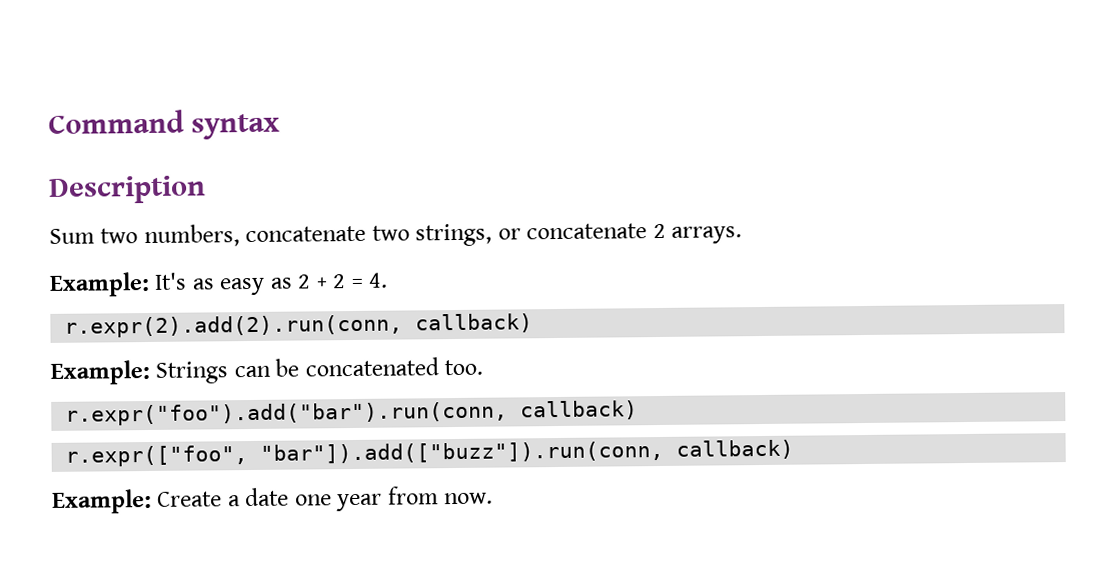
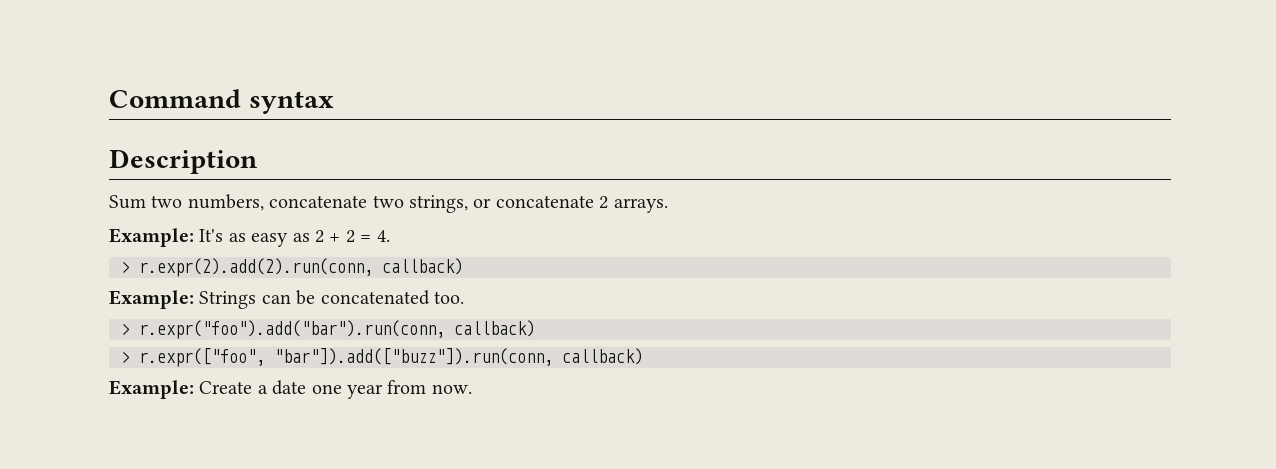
(389, 280) none -> [121,261,130,273] >
(484, 367) none -> [121,323,130,335] >
(639, 410) none -> [121,351,130,363] >

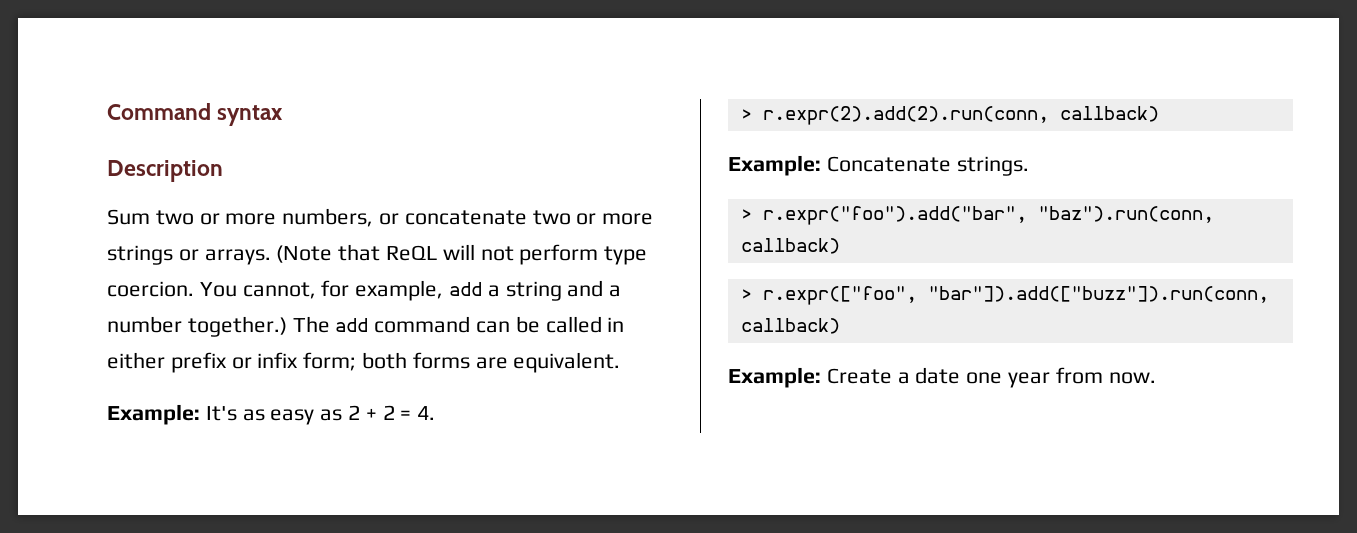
[187,194,668,213] numbers, concatenate two strings, or concatenate 2 arrays. -> [199,208,654,227] [107,244,648,265] [107,280,622,301] [107,316,625,337] [107,352,621,373] or more numbers, or concatenate two or more strings or arrays. (Note that ReQL will not perform type coercion. You cannot, for example, add a string and a number together.) The add command can be called in either prefix or infix form; both forms are equivalent.
[199,290,464,309] [121,320,445,339] Strings can be concatenated too. // > r.expr("foo").add("bar").run(conn, -> [826,156,1029,176] [740,206,1214,225] Concatenate strings. // > r.expr("foo").add("bar", "baz").run(conn,

